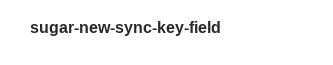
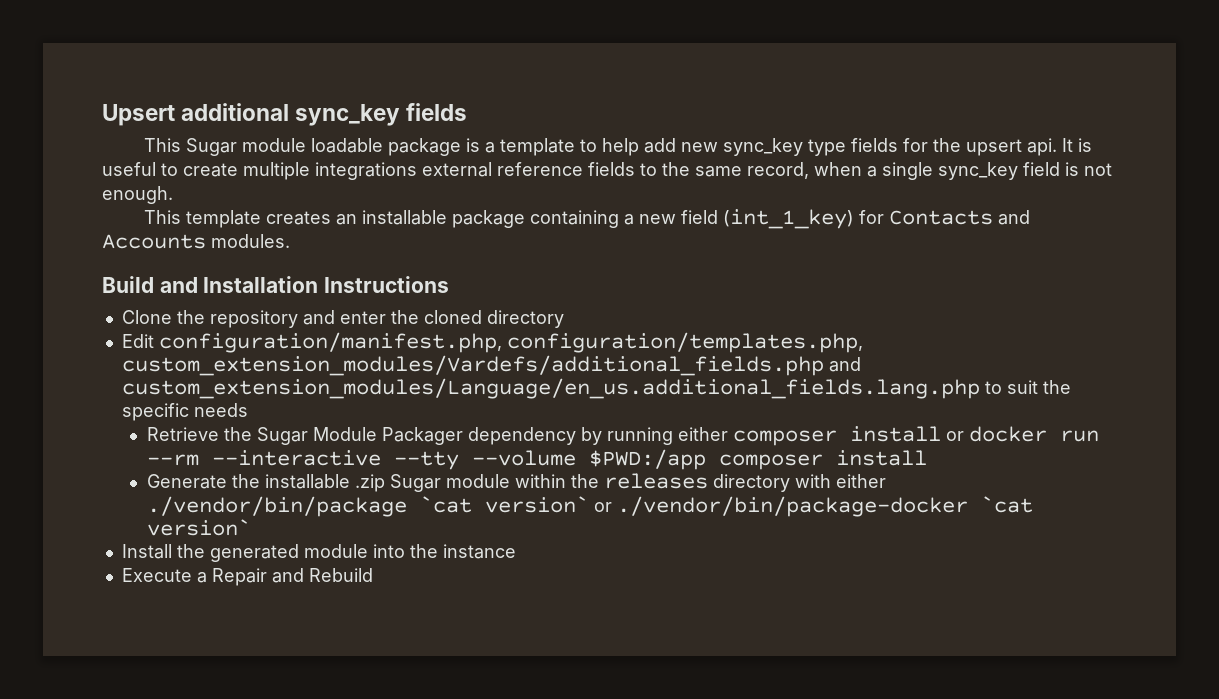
[30,21,221,36] sugar-new-sync-key-field -> [102,103,468,126] [143,138,1092,156] [102,162,1112,180] [102,186,173,204] [143,209,1030,229] [102,234,290,249] [102,276,450,293] [121,310,564,328] [121,332,863,353] [121,355,861,376] [121,378,1071,399] [121,403,248,421] [146,426,1099,446] [146,449,927,470] [146,473,886,492] [146,496,1033,517] [146,519,251,536] [121,544,516,562] [121,568,373,586] Upsert additional sync_key fields // This Sugar module loadable package is a template to help add new sync_key type fields for the upsert api. It is useful to create multiple integrations external reference fields to the same record, when a single sync_key field is not enough. // This template creates an installable package containing a new field (int_1_key) for Contacts and Accounts modules. // Build and Installation Instructions // Clone the repository and enter the cloned directory // Edit configuration/manifest.php, configuration/templates.php, custom_extension_modules/Vardefs/additional_fields.php and custom_extension_modules/Language/en_us.additional_fields.lang.php to suit the specific needs // Retrieve the Sugar Module Packager dependency by running either composer install or docker run --rm --interactive --tty --volume $PWD:/app composer install // Generate the installable .zip Sugar module within the releases directory with either ./vendor/bin/package `cat version` or ./vendor/bin/package-docker `cat version` // Install the generated module into the instance // Execute a Repair and Rebuild

